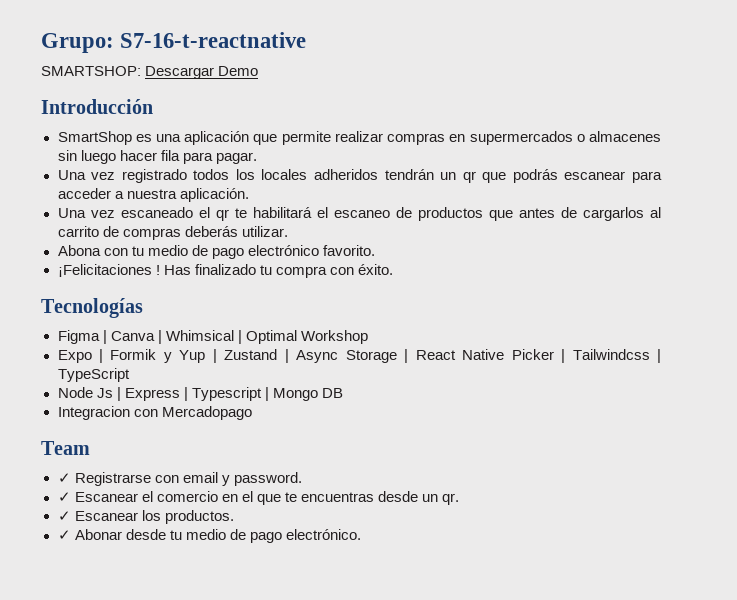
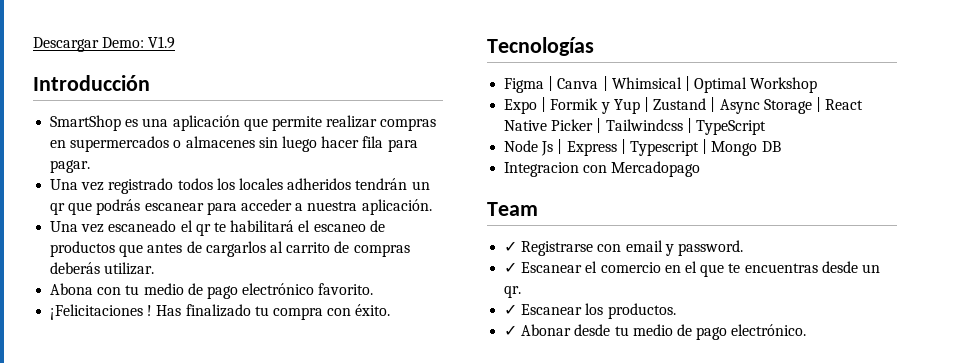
[41,32,307,53] [41,66,259,79] Grupo: S7-16-t-reactnative // SMARTSHOP: Descargar Demo -> [33,36,176,52] Descargar Demo: V1.9

